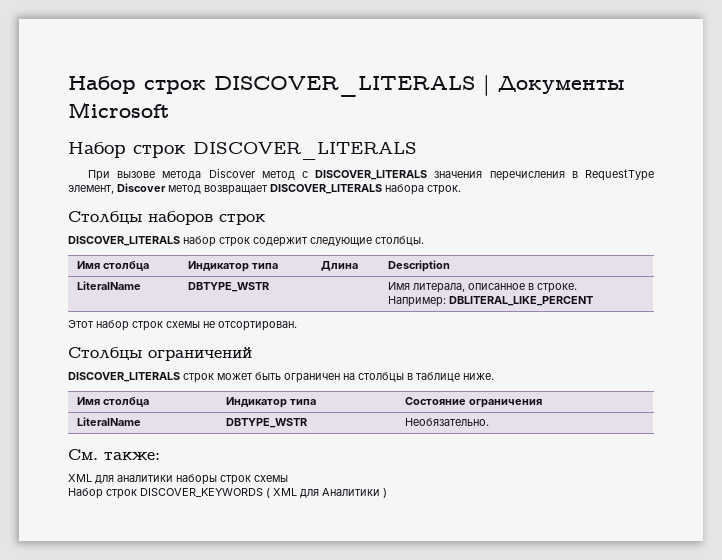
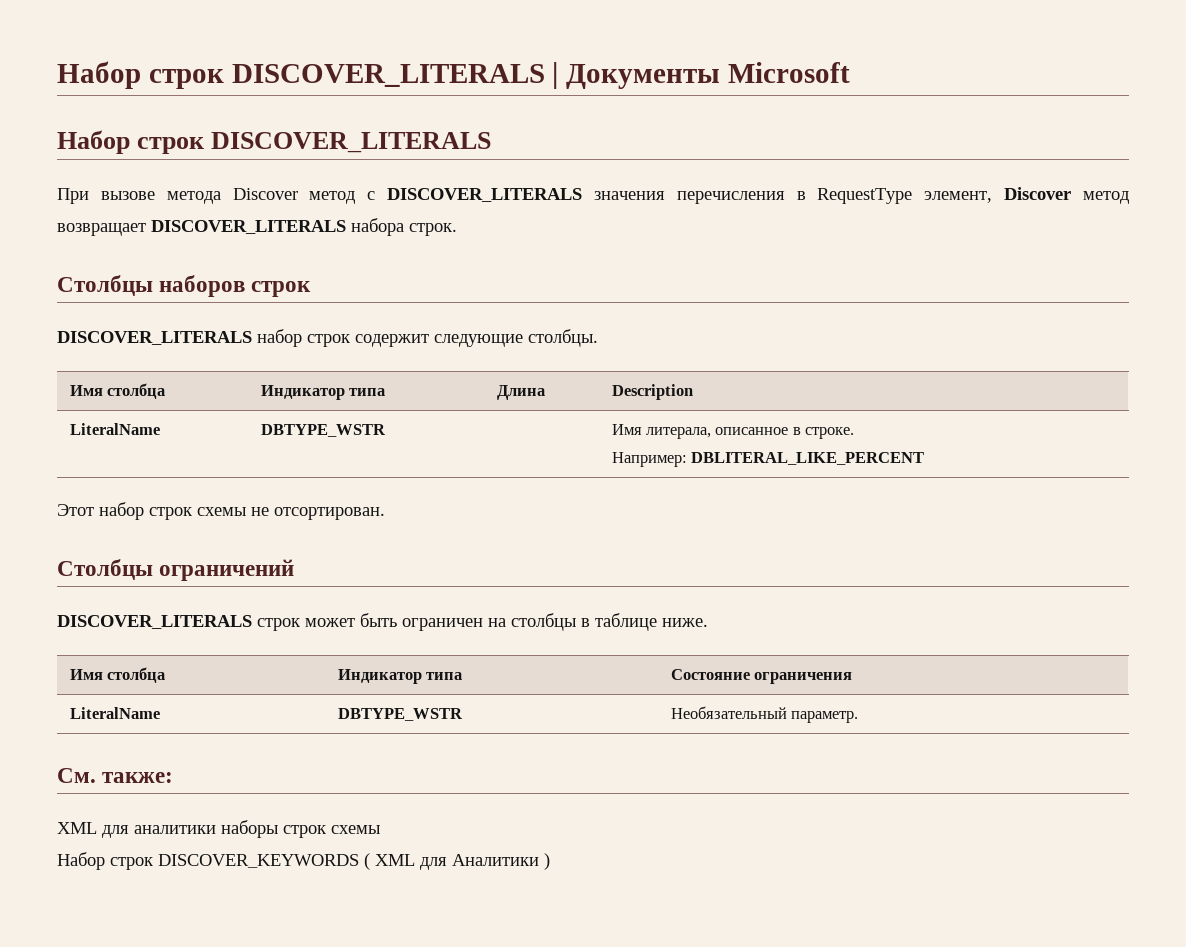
[404,418,489,426] Необязательно. -> [670,706,859,723] Необязательный параметр.

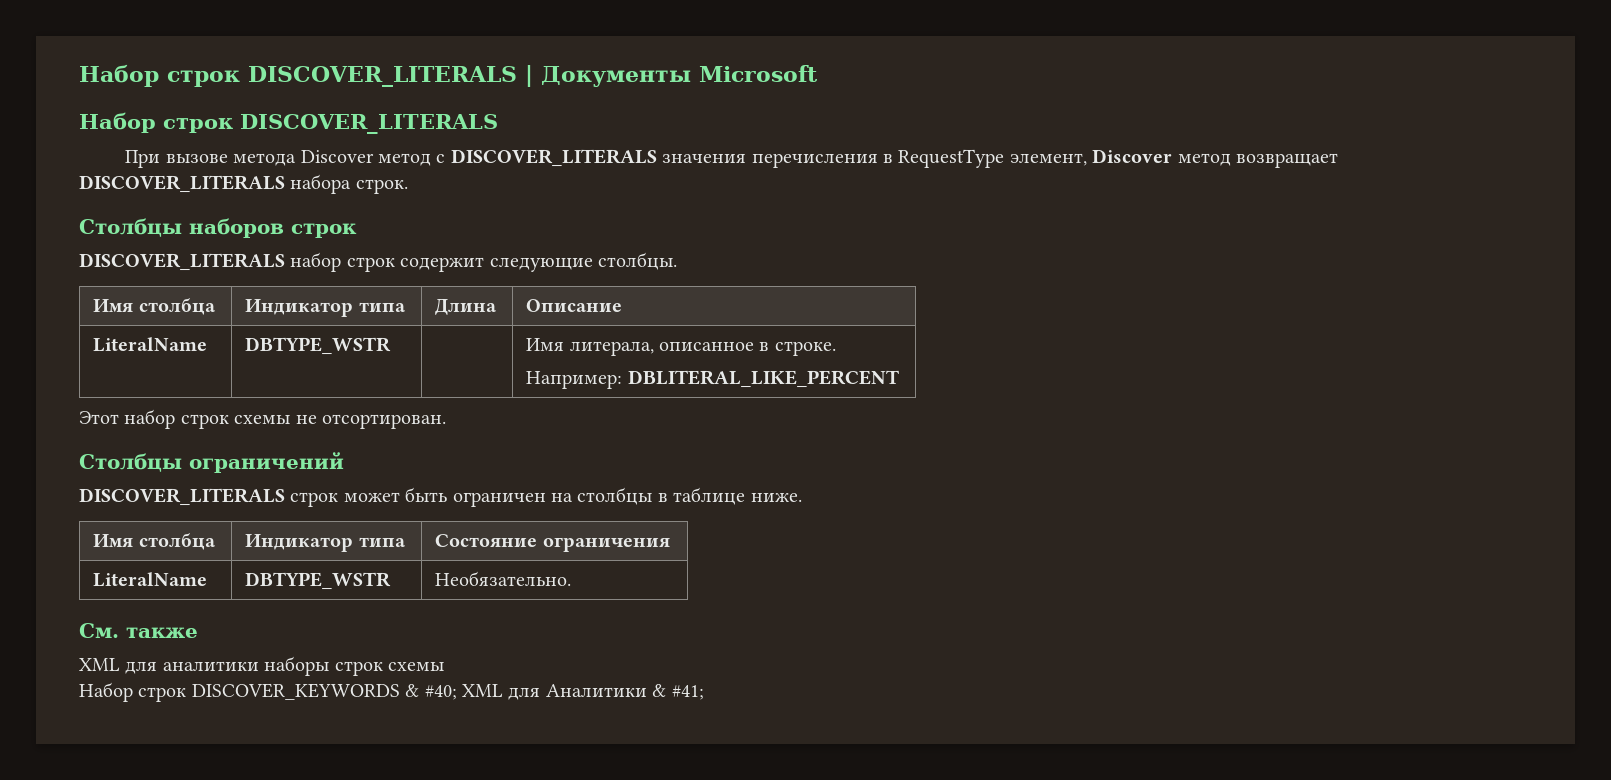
[611,384,693,400] Description -> [526,299,623,312] Описание
[670,706,859,723] Необязательный параметр. -> [435,571,572,586] Необязательно.
[102,772,174,783] также: -> [126,627,198,638] также
[364,853,370,870] ( -> [405,684,457,700] & #40;
[544,853,550,870] ) -> [652,684,704,700] & #41;

